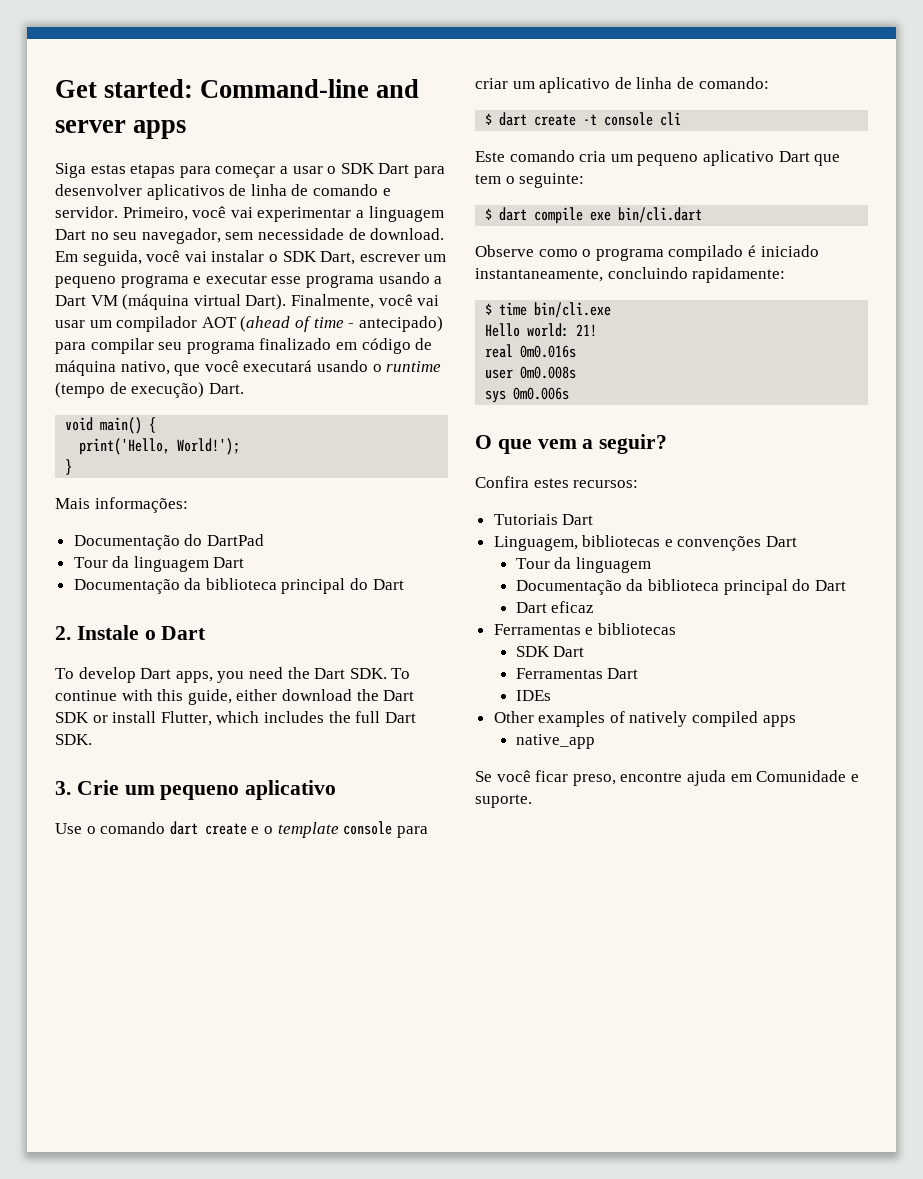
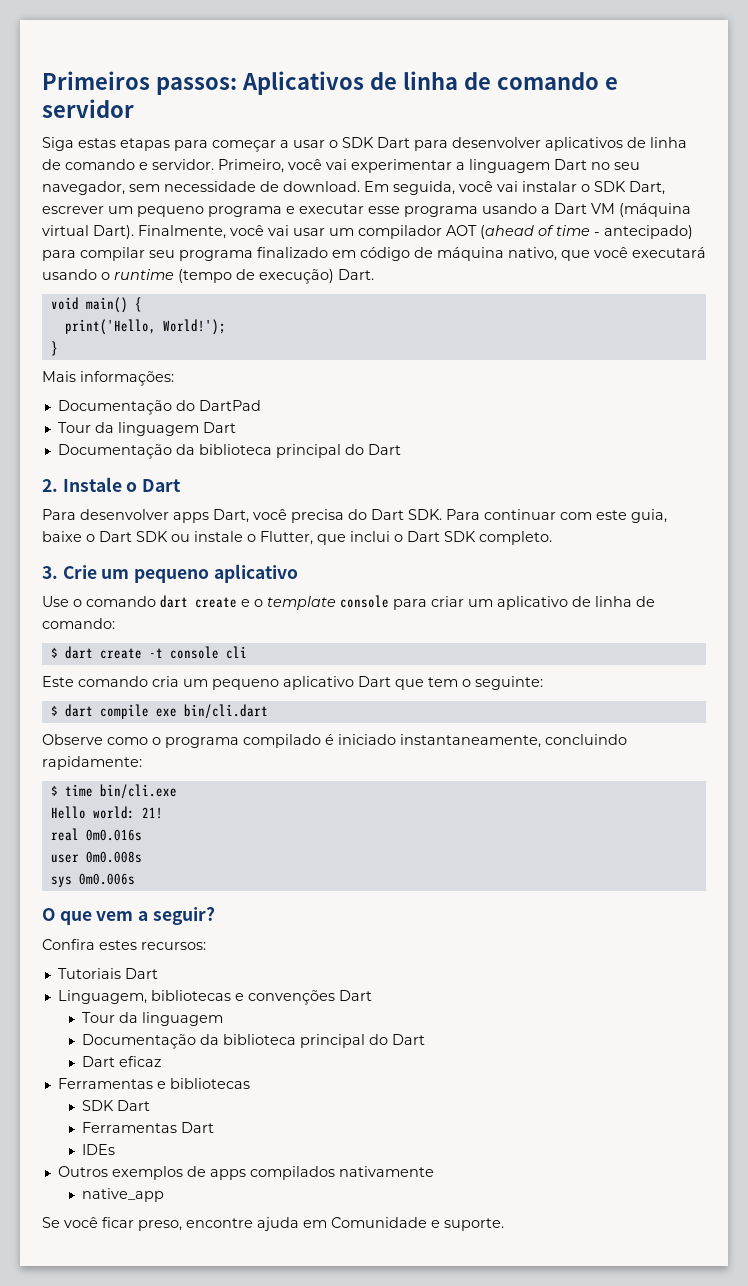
[55,79,420,98] [55,120,187,139] Get started: Command-line and server apps -> [42,71,618,95] [42,99,134,118] Primeiros passos: Aplicativos de linha de comando e servidor
[55,667,411,683] [55,689,415,705] [55,711,416,726] [55,734,92,745] To develop Dart apps, you need the Dart SDK. To continue with this guide, either download the Dart SDK or install Flutter, which includes the full Dart SDK. -> [42,509,667,523] [42,531,552,545] Para desenvolver apps Dart, você precisa do Dart SDK. Para continuar com este guia, baixe o Dart SDK ou instale o Flutter, que inclui o Dart SDK completo.
[493,711,796,727] Other examples of natively compiled apps -> [57,1166,434,1180] Outros exemplos de apps compilados nativamente

